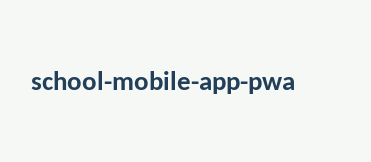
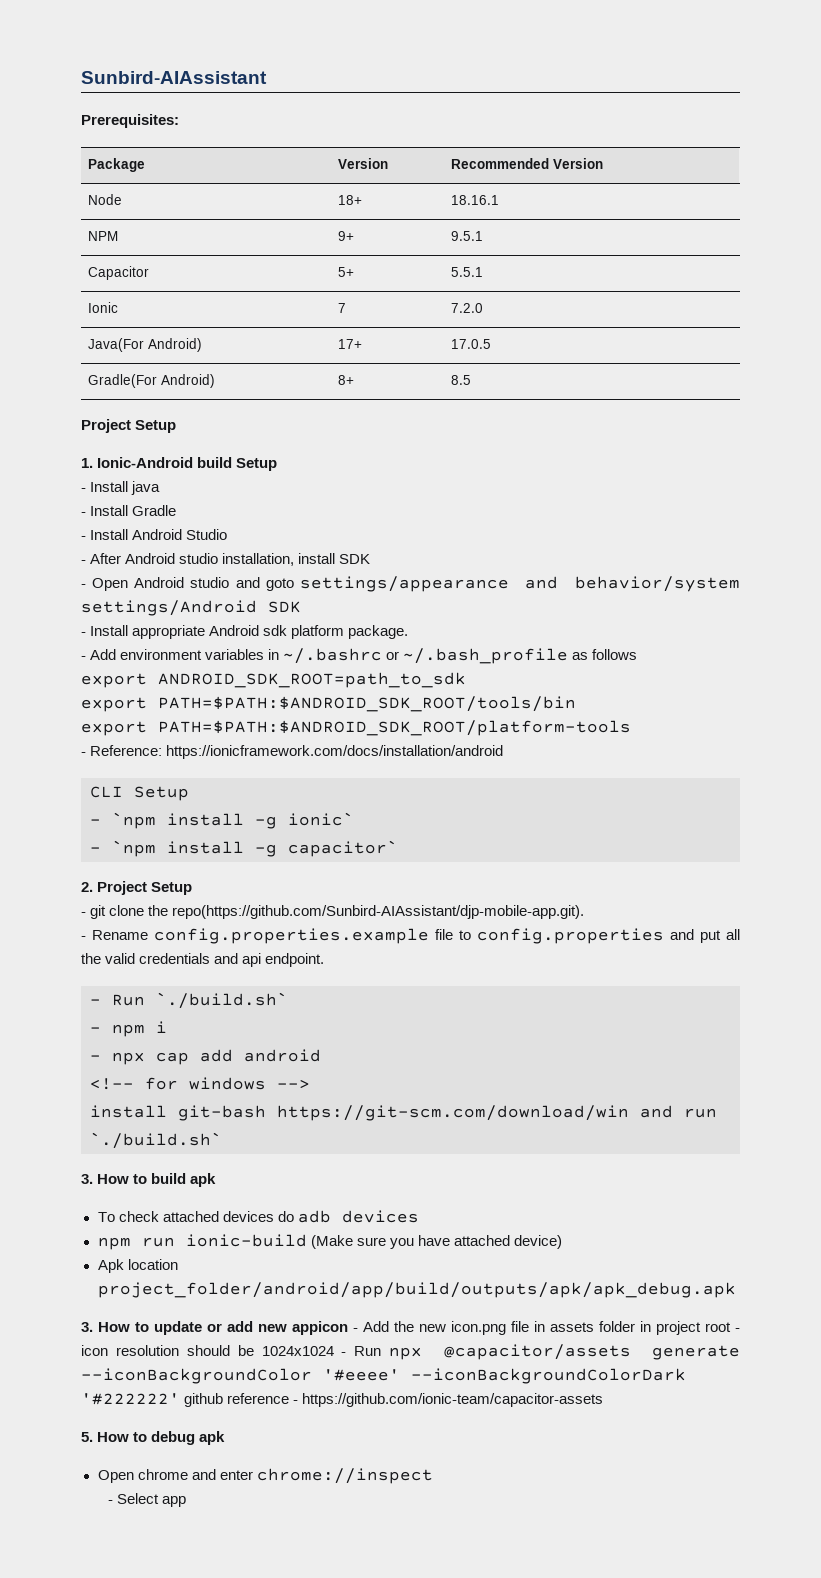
[31,71,295,94] school-mobile-app-pwa -> [81,71,267,84] [81,114,179,128] [87,158,145,172] [337,158,388,169] [450,158,603,169] [87,194,122,205] [337,195,362,205] [450,195,499,205] [87,231,118,241] [337,231,354,241] [450,231,483,241] [87,266,149,280] [337,267,354,277] [450,267,483,277] [87,302,118,313] [337,303,346,313] [450,303,483,313] [87,338,202,352] [337,339,362,349] [450,339,491,349] [87,374,215,388] [337,375,354,385] [450,375,471,385] [81,419,177,433] [81,457,278,471] [81,481,161,495] [81,505,177,516] [81,529,228,540] [81,553,371,566] [81,576,741,592] [81,600,301,616] [81,625,409,639] [81,648,638,664] [81,672,466,688] [81,696,576,712] [81,720,631,736] [81,745,504,759] [90,786,189,801] [90,812,354,829] [90,840,398,857] [81,881,193,895] [81,905,585,919] [81,928,740,944] [81,953,325,967] [90,992,288,1009] [90,1021,167,1037] [90,1049,321,1065] [90,1077,310,1090] [90,1105,717,1121] [90,1132,222,1149] [81,1173,217,1187] [97,1210,419,1223] [97,1234,562,1250] [97,1259,178,1273] [97,1282,736,1298] [81,1321,740,1335] [81,1344,740,1360] [81,1368,686,1384] [81,1393,604,1407] [81,1431,226,1445] [97,1468,433,1484] [108,1493,187,1507] Sunbird-AIAssistant // Prerequisites: // Package | Version | Recommended Version // Node | 18+ | 18.16.1 // NPM | 9+ | 9.5.1 // Capacitor | 5+ | 5.5.1 // Ionic | 7 | 7.2.0 // Java(For Android) | 17+ | 17.0.5 // Gradle(For Android) | 8+ | 8.5 // Project Setup // 1. Ionic-Android build Setup // - Install java // - Install Gradle // - Install Android Studio // - After Android studio installation, install SDK // - Open Android studio and goto settings/appearance and behavior/system settings/Android SDK // - Install appropriate Android sdk platform package. // - Add environment variables in ~/.bashrc or ~/.bash_profile as follows // export ANDROID_SDK_ROOT=path_to_sdk // export PATH=$PATH:$ANDROID_SDK_ROOT/tools/bin // export PATH=$PATH:$ANDROID_SDK_ROOT/platform-tools // - Reference: https://ionicframework.com/docs/installation/android // CLI Setup // - `npm install -g ionic` // - `npm install -g capacitor` // 2. Project Setup // - git clone the repo(https://github.com/Sunbird-AIAssistant/djp-mobile-app.git). // - Rename config.properties.example file to config.properties and put all the valid credentials and api endpoint. // - Run `./build.sh` // - npm i // - npx cap add android // <!-- for windows --> // install git-bash https://git-scm.com/download/win and run `./build.sh` // 3. How to build apk // To check attached devices do adb devices // npm run ionic-build (Make sure you have attached device) // Apk location project_folder/android/app/build/outputs/apk/apk_debug.apk // 3. How to update or add new appicon - Add the new icon.png file in assets folder in project root - icon resolution should be 1024x1024 - Run npx @capacitor/assets generate --iconBackgroundColor '#eeee' --iconBackgroundColorDark '#222222' github reference - https://github.com/ionic-team/capacitor-assets // 5. How to debug apk // Open chrome and enter chrome://inspect // - Select app

